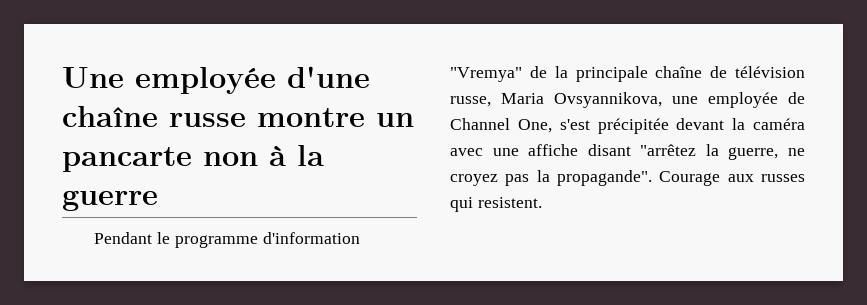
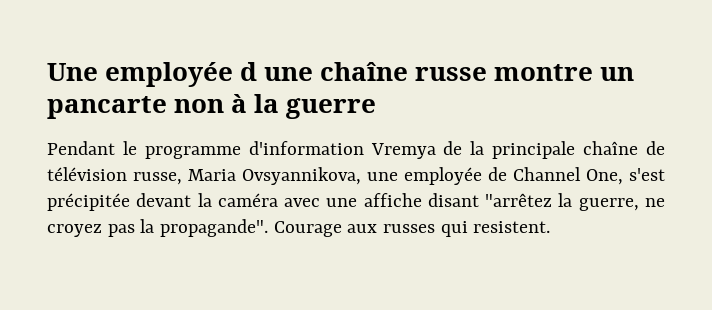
[287,66,370,88] d'une -> [240,62,314,81] d une
[450,67,522,82] "Vremya" -> [370,143,436,159] Vremya

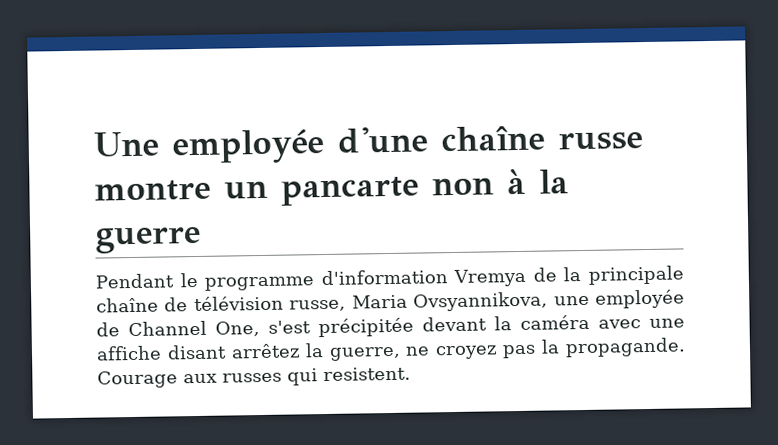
[240,62,314,81] d une -> [337,126,428,154] d'une
[485,193,553,207] "arrêtez -> [230,343,300,359] arrêtez
[160,219,269,237] propagande". -> [565,337,687,358] propagande.

